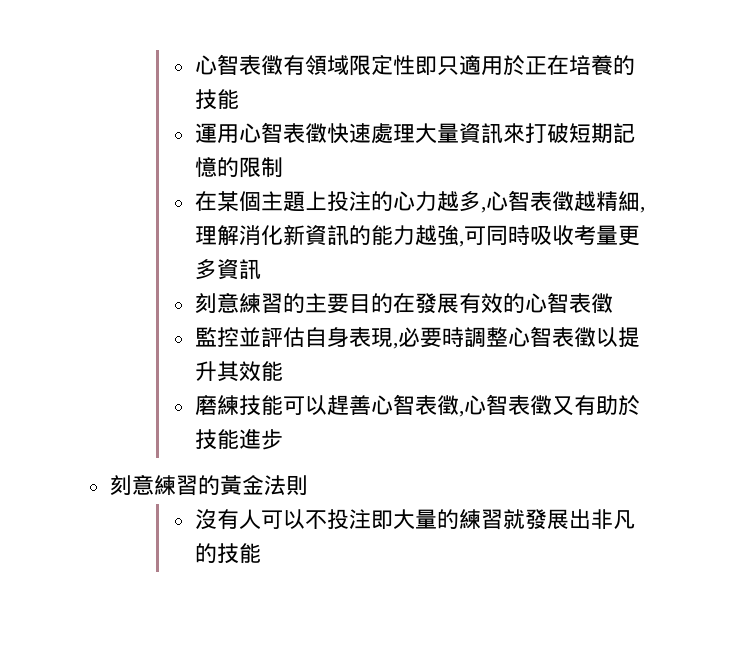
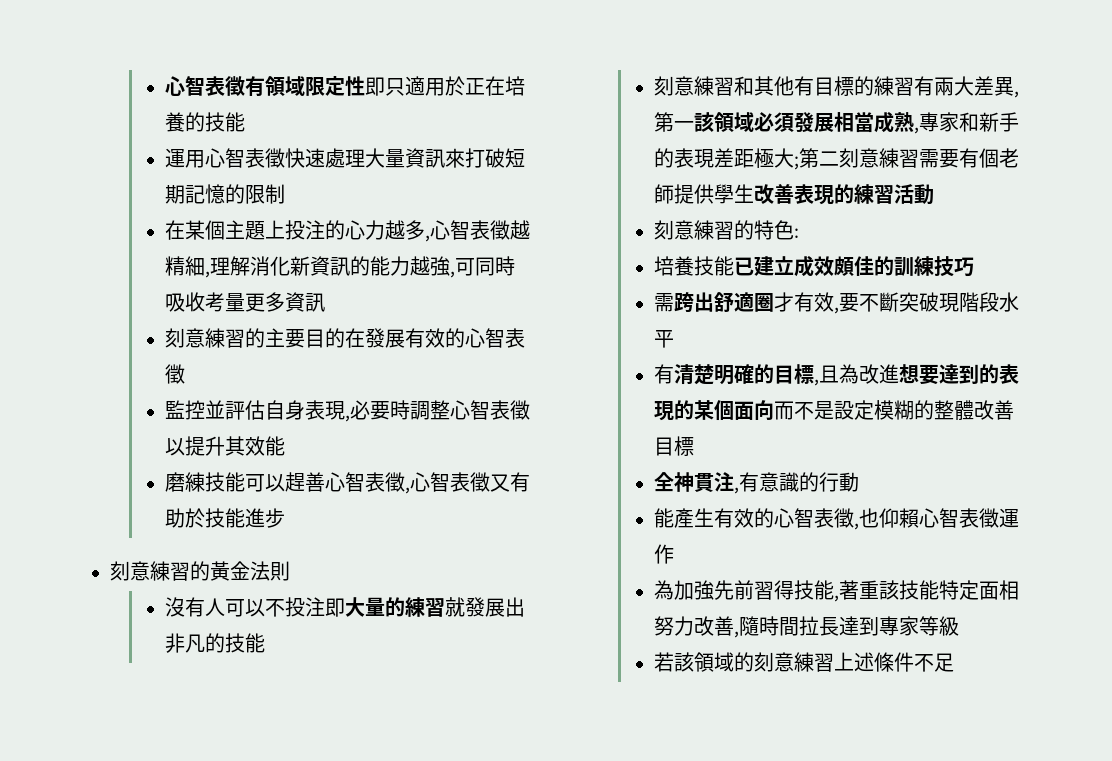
(261, 553) none -> [654,76,1020,98] [654,111,1020,134] [654,148,1020,170] [654,184,935,205] [654,220,800,240] [654,255,975,277] [654,292,1020,314] [654,330,675,348] [654,364,1020,386] [654,400,1015,421] [654,436,695,456] [654,472,860,494] [654,508,1020,530] [654,544,675,564] [654,580,1020,602] [654,616,960,638] [654,652,955,672] // 刻意練習和其他有目標的練習有兩大差異,第一該領域必須發展相當成熟,專家和新手的表現差距極大;第二刻意練習需要有個老師提供學生改善表現的練習活動 // 刻意練習的特色: // 培養技能已建立成效頗佳的訓練技巧 // 需跨出舒適圈才有效,要不斷突破現階段水平 // 有清楚明確的目標,且為改進想要達到的表現的某個面向而不是設定模糊的整體改善目標 // 全神貫注,有意識的行動 // 能產生有效的心智表徵,也仰賴心智表徵運作 // 為加強先前習得技能,著重該技能特定面相努力改善,隨時間拉長達到專家等級 // 若該領域的刻意練習上述條件不足

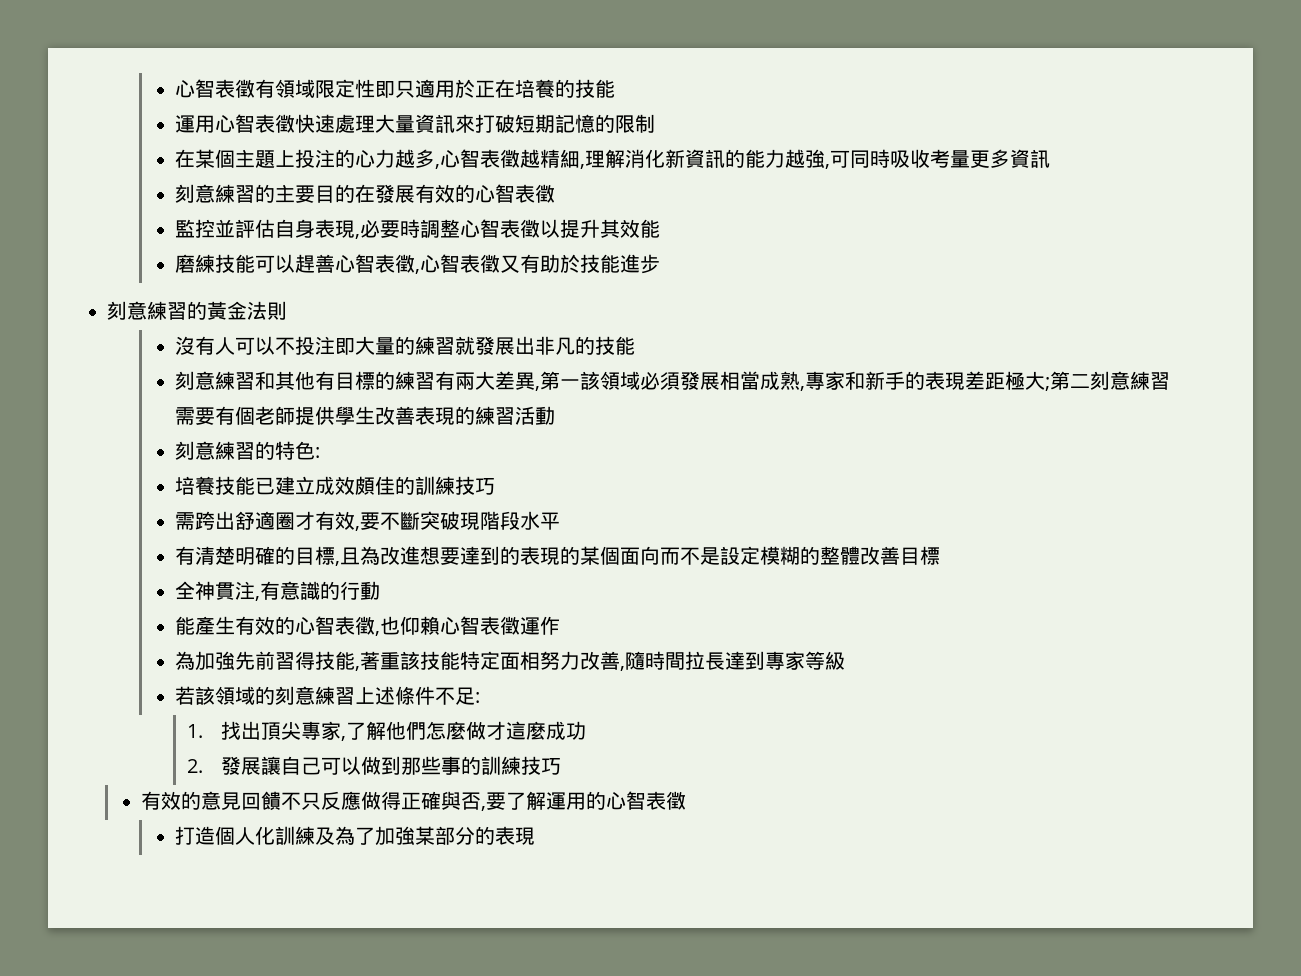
(955, 662) none -> [475,692,481,703] [187,721,587,741] [187,756,562,775] [141,791,687,811] [175,826,536,846] : // 1.找出頂尖專家,了解他們怎麼做才這麼成功 // 2.發展讓自己可以做到那些事的訓練技巧 // 有效的意見回饋不只反應做得正確與否,要了解運用的心智表徵 // 打造個人化訓練及為了加強某部分的表現

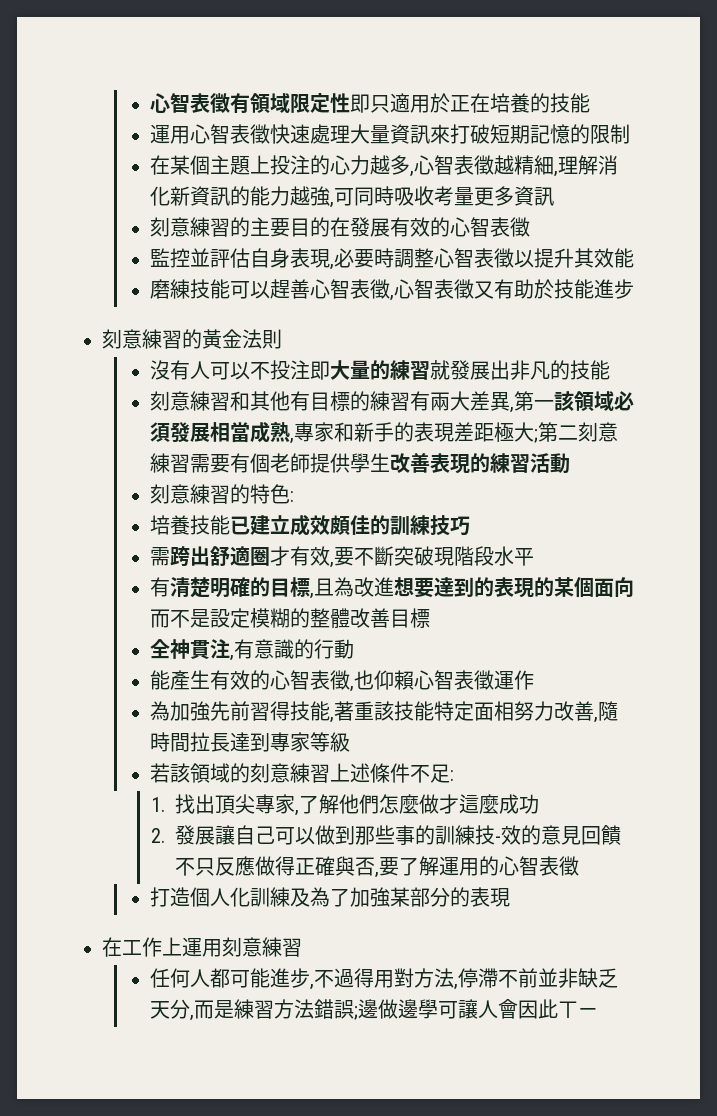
[541,758,562,775] [141,791,162,810] 巧 // 有 -> [495,836,502,843] -
(536, 836) none -> [102,937,302,957] [149,968,618,990] [149,999,598,1021] // 在工作上運用刻意練習 // 任何人都可能進步,不過得用對方法,停滯不前並非缺乏天分,而是練習方法錯誤;邊做邊學可讓人會因此ㄒㄧ

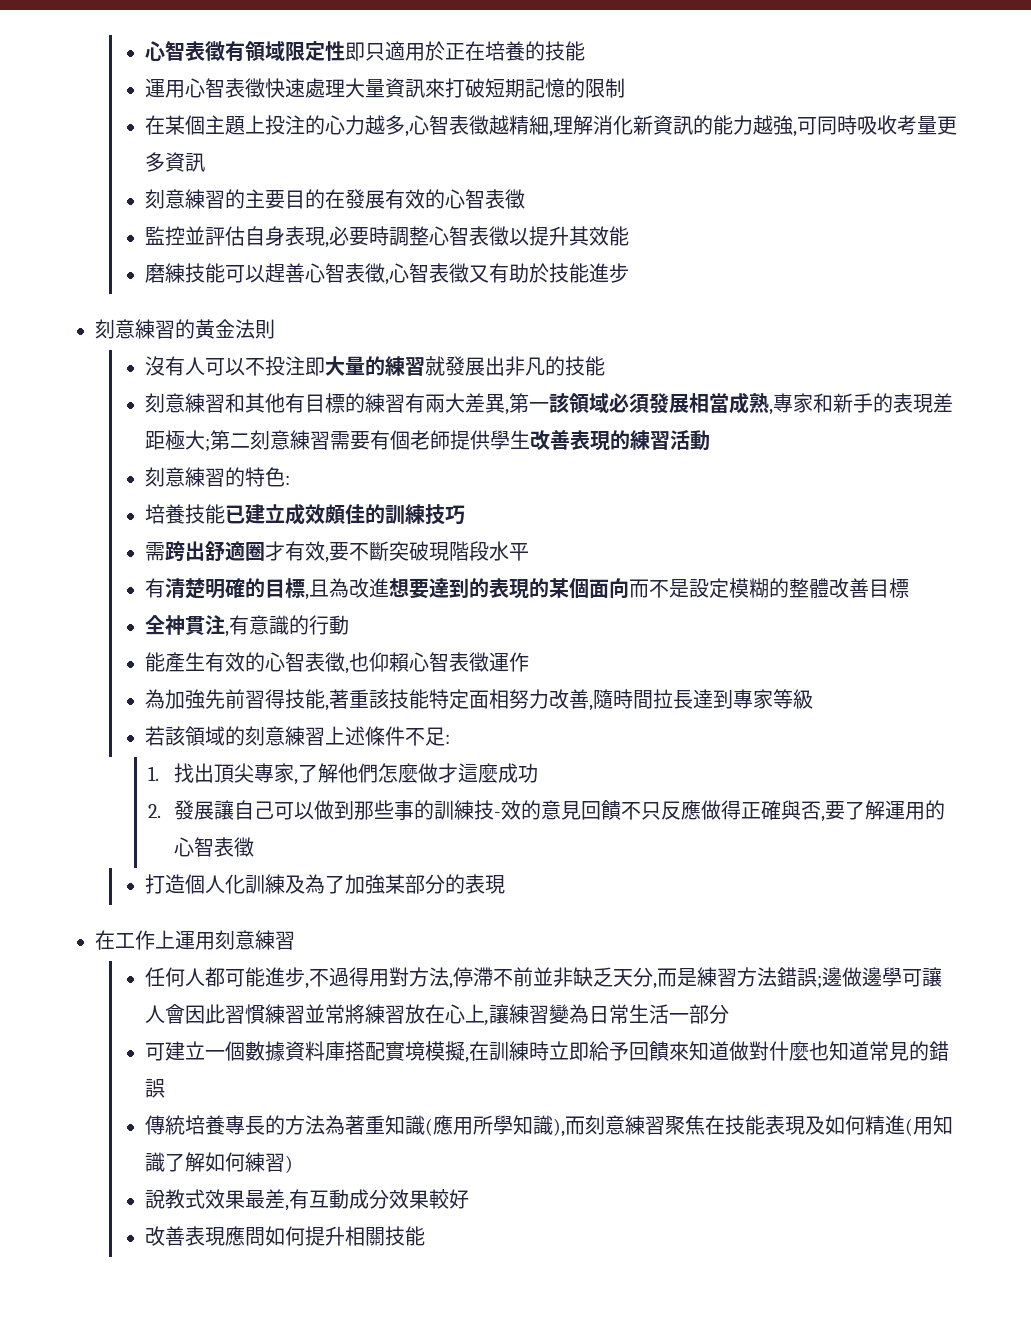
[557,1001,598,1019] ㄒㄧ -> [225,1004,730,1026] [145,1041,950,1063] [145,1079,166,1098] [145,1115,954,1137] [145,1152,294,1173] [145,1189,470,1211] [145,1226,426,1246] 習慣練習並常將練習放在心上,讓練習變為日常生活一部分 // 可建立一個數據資料庫搭配實境模擬,在訓練時立即給予回饋來知道做對什麼也知道常見的錯誤 // 傳統培養專長的方法為著重知識(應用所學知識),而刻意練習聚焦在技能表現及如何精進(用知識了解如何練習) // 說教式效果最差,有互動成分效果較好 // 改善表現應問如何提升相關技能

